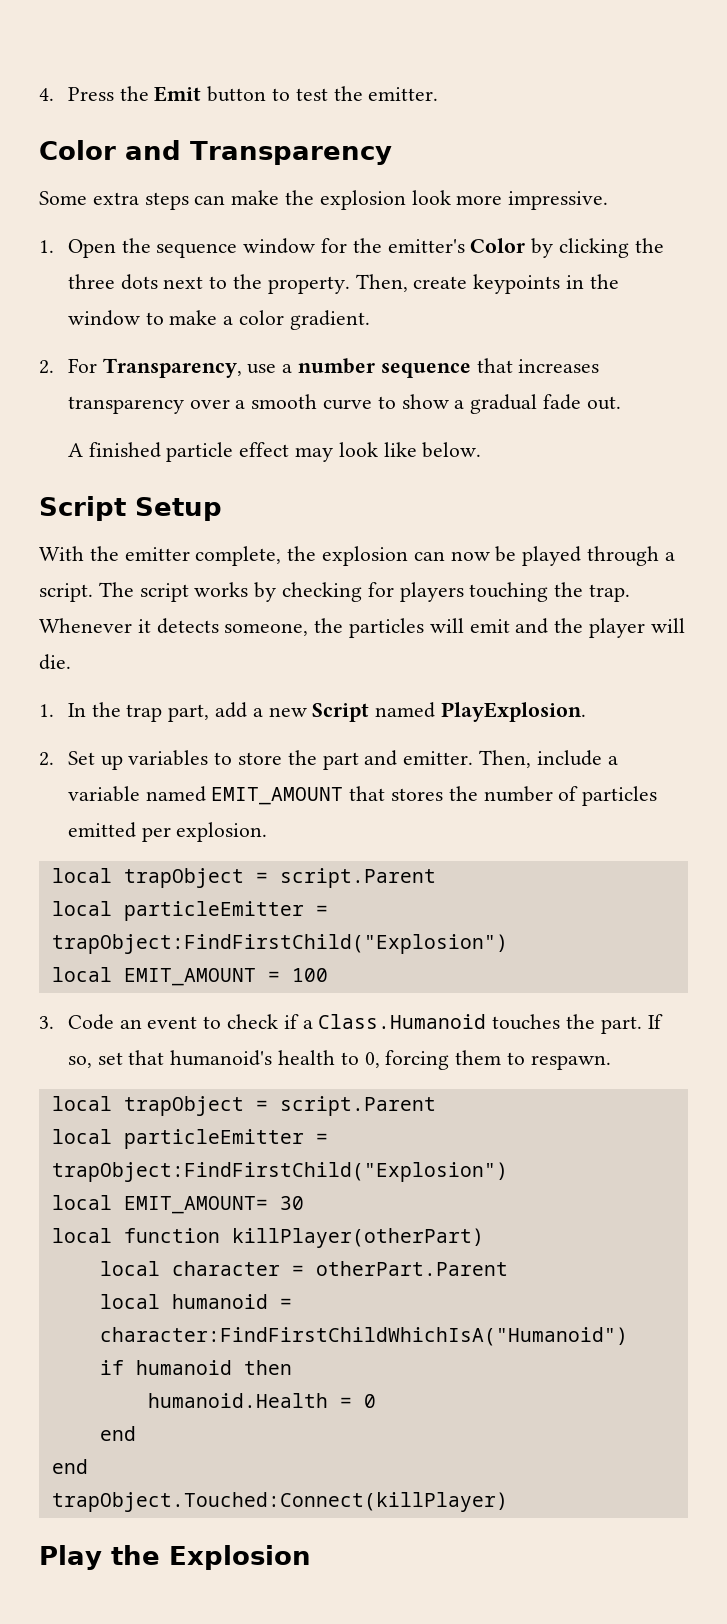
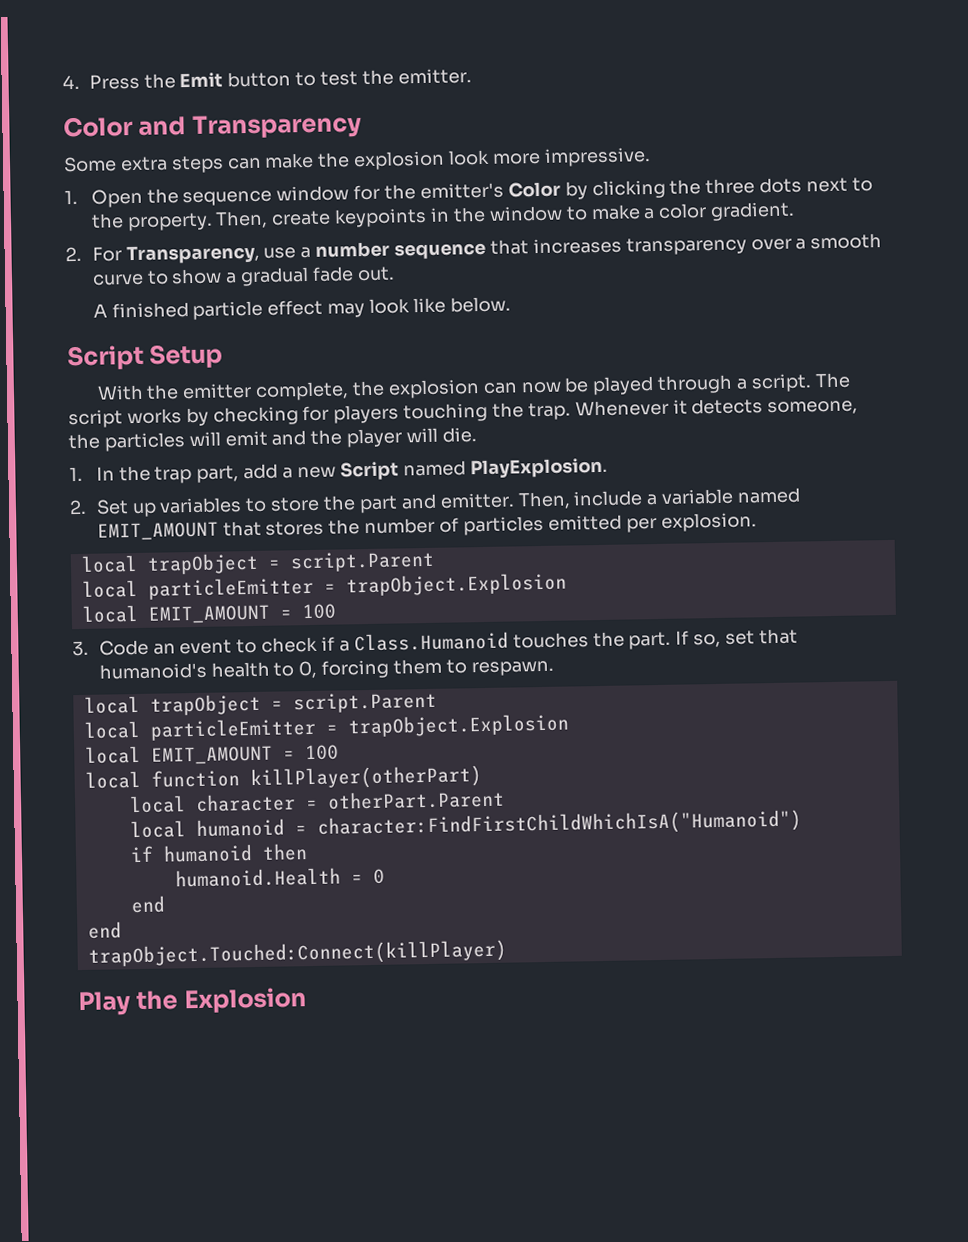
[51,934,508,954] trapObject:FindFirstChild("Explosion") -> [345,572,567,597] trapObject.Explosion
[51,1162,508,1182] [51,1195,304,1214] trapObject:FindFirstChild("Explosion") // local EMIT_AMOUNT= 30 -> [347,713,569,738] [84,744,339,765] trapObject.Explosion // local EMIT_AMOUNT = 100

